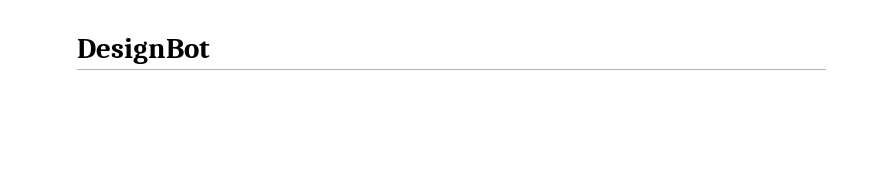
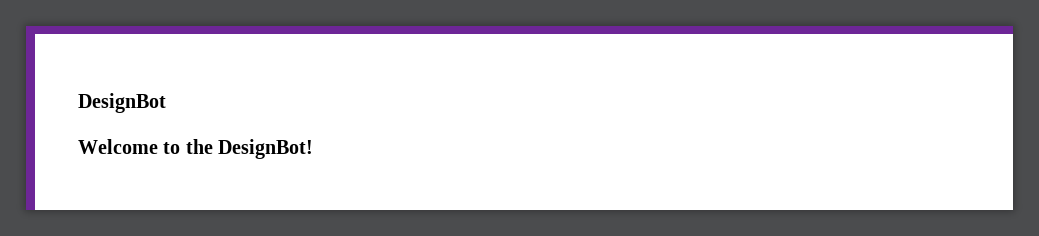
(210, 51) none -> [78,139,314,159] // Welcome to the DesignBot!

